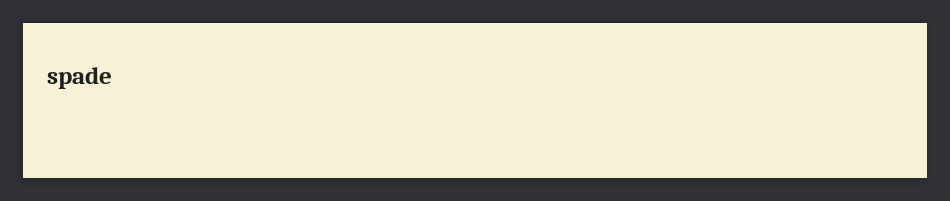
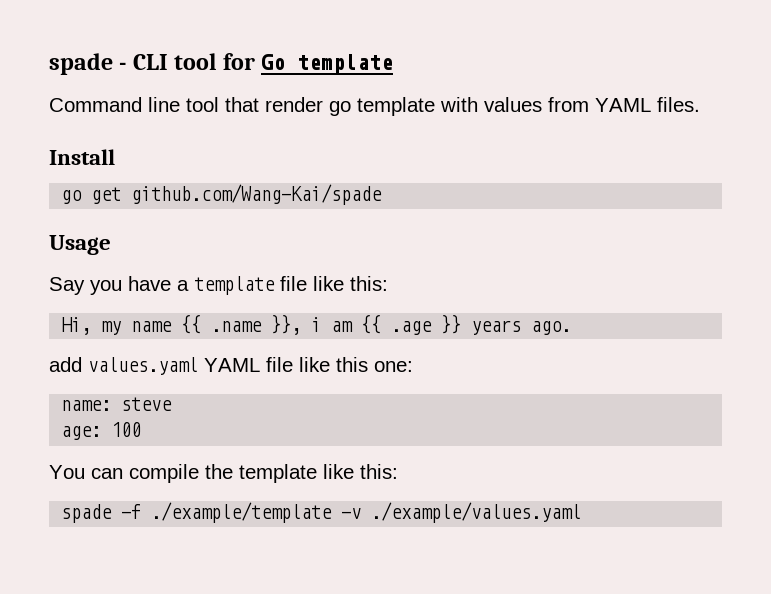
[47,67,112,89] spade -> [49,53,394,75] [49,97,700,116] [49,149,115,165] [61,184,383,205] [49,235,111,255] [49,276,388,295] [61,314,572,335] [49,357,413,375] [61,397,173,411] [61,422,142,440] [49,464,398,483] [61,502,582,523] spade - CLI tool for Go template // Command line tool that render go template with values from YAML files. // Install // go get github.com/Wang-Kai/spade // Usage // Say you have a template file like this: // Hi, my name {{ .name }}, i am {{ .age }} years ago. // add values.yaml YAML file like this one: // name: steve // age: 100 // You can compile the template like this: // spade -f ./example/template -v ./example/values.yaml

